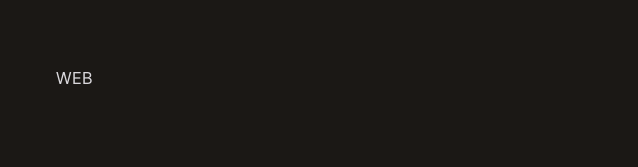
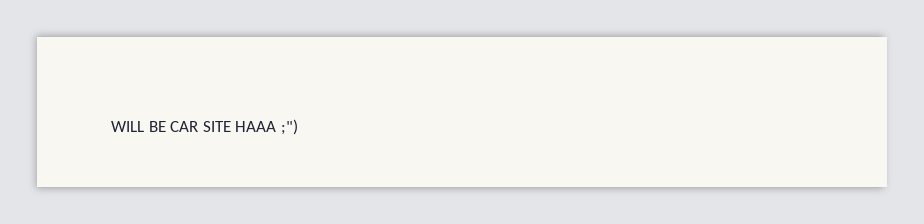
[56,71,93,84] WEB -> [111,119,298,135] WILL BE CAR SITE HAAA ;")

